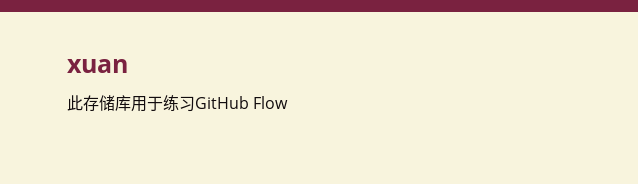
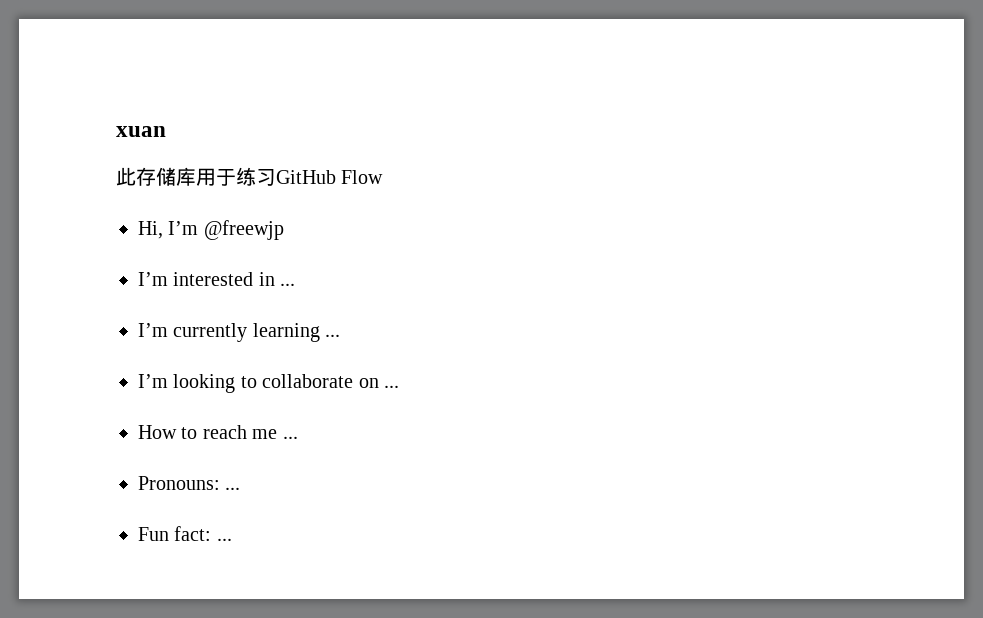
(289, 102) none -> [138,220,284,240] [138,272,296,286] [138,323,341,342] [138,374,399,393] [138,425,298,439] [138,476,241,490] [138,526,232,541] // Hi, I’m @freewjp // I’m interested in ... // I’m currently learning ... // I’m looking to collaborate on ... // How to reach me ... // Pronouns: ... // Fun fact: ...

